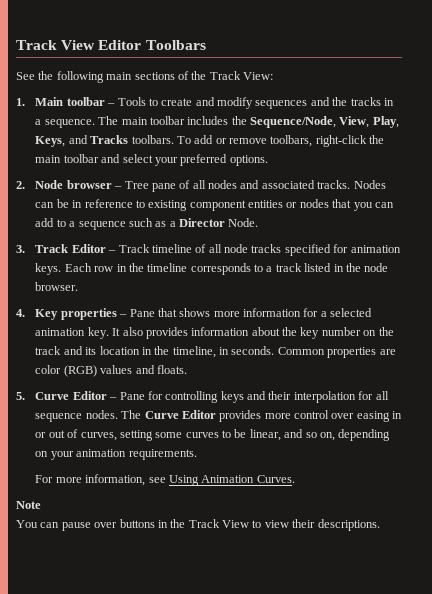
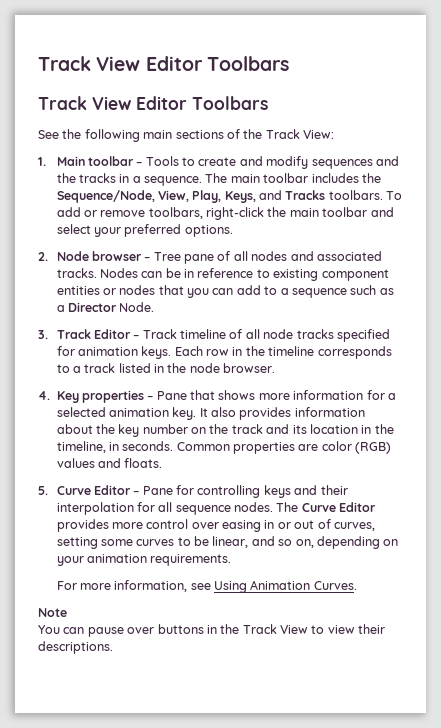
[16,40,206,50] Track View Editor Toolbars -> [38,56,289,71] [38,96,268,110] Track View Editor Toolbars // Track View Editor Toolbars

